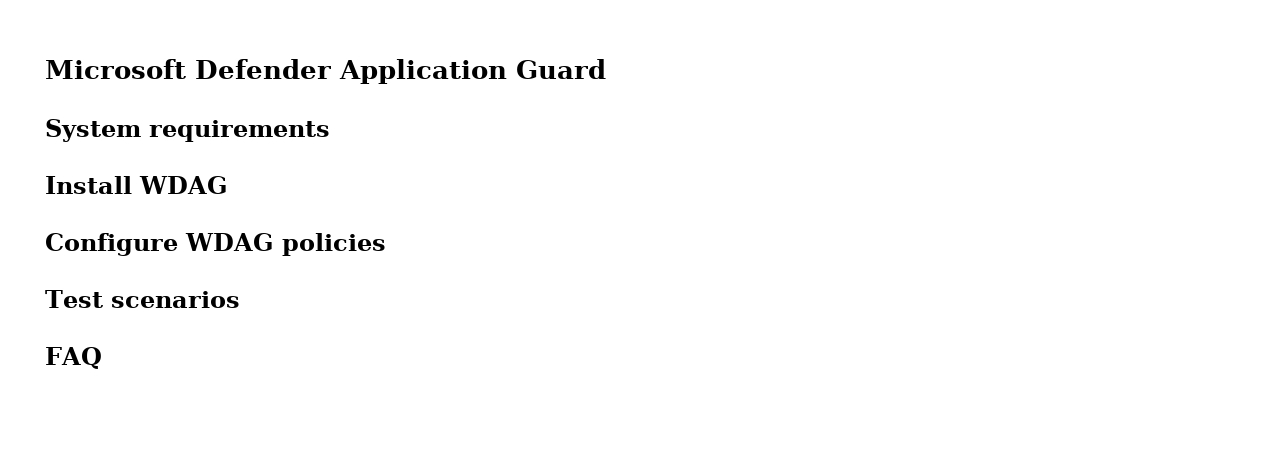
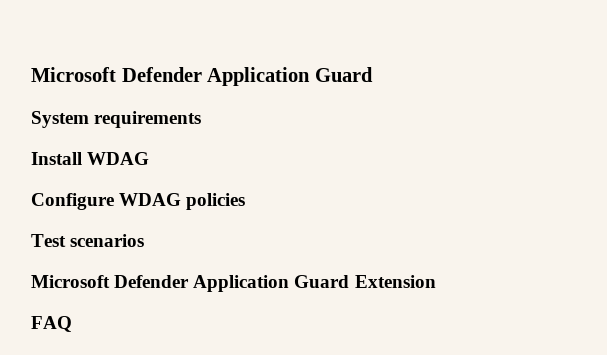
(240, 299) none -> [31,275,436,292] // Microsoft Defender Application Guard Extension

